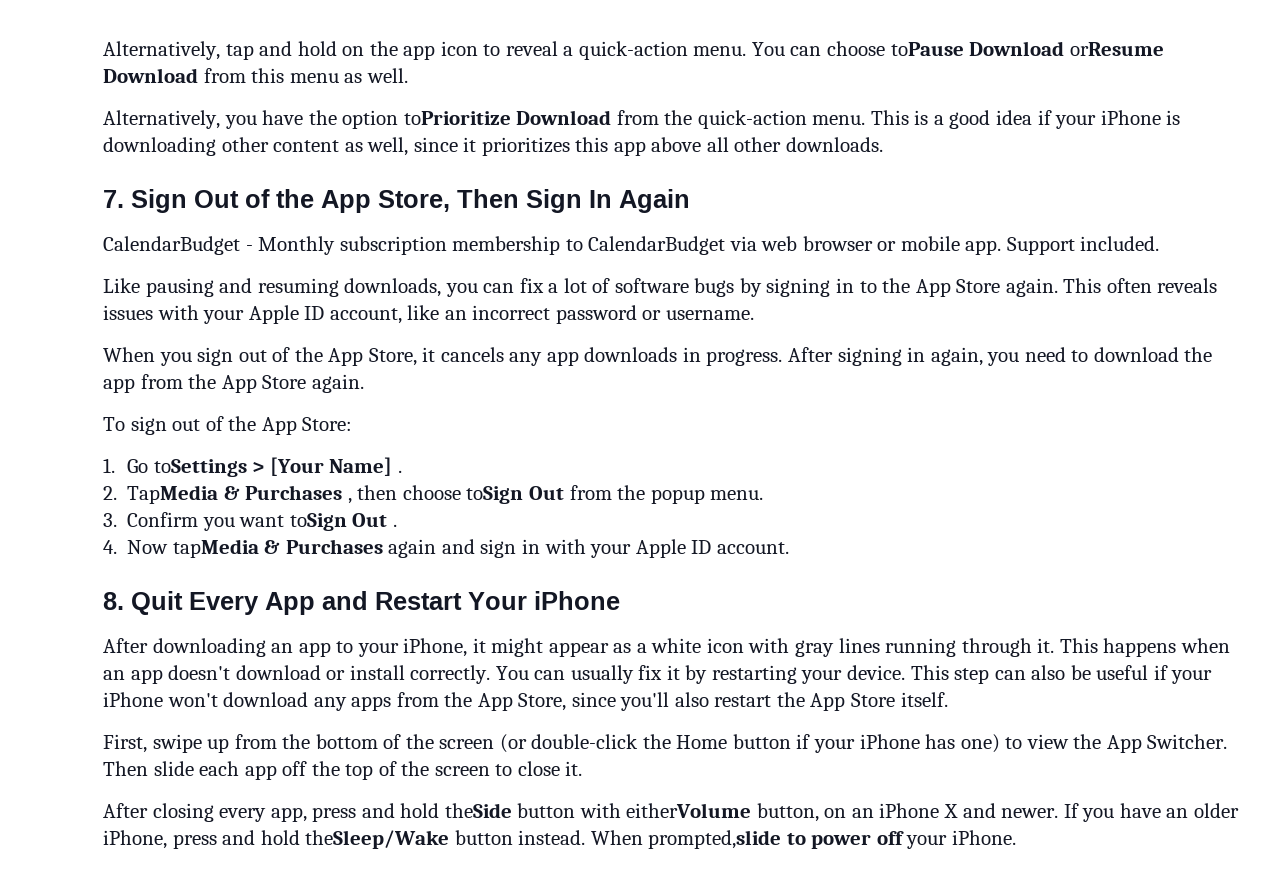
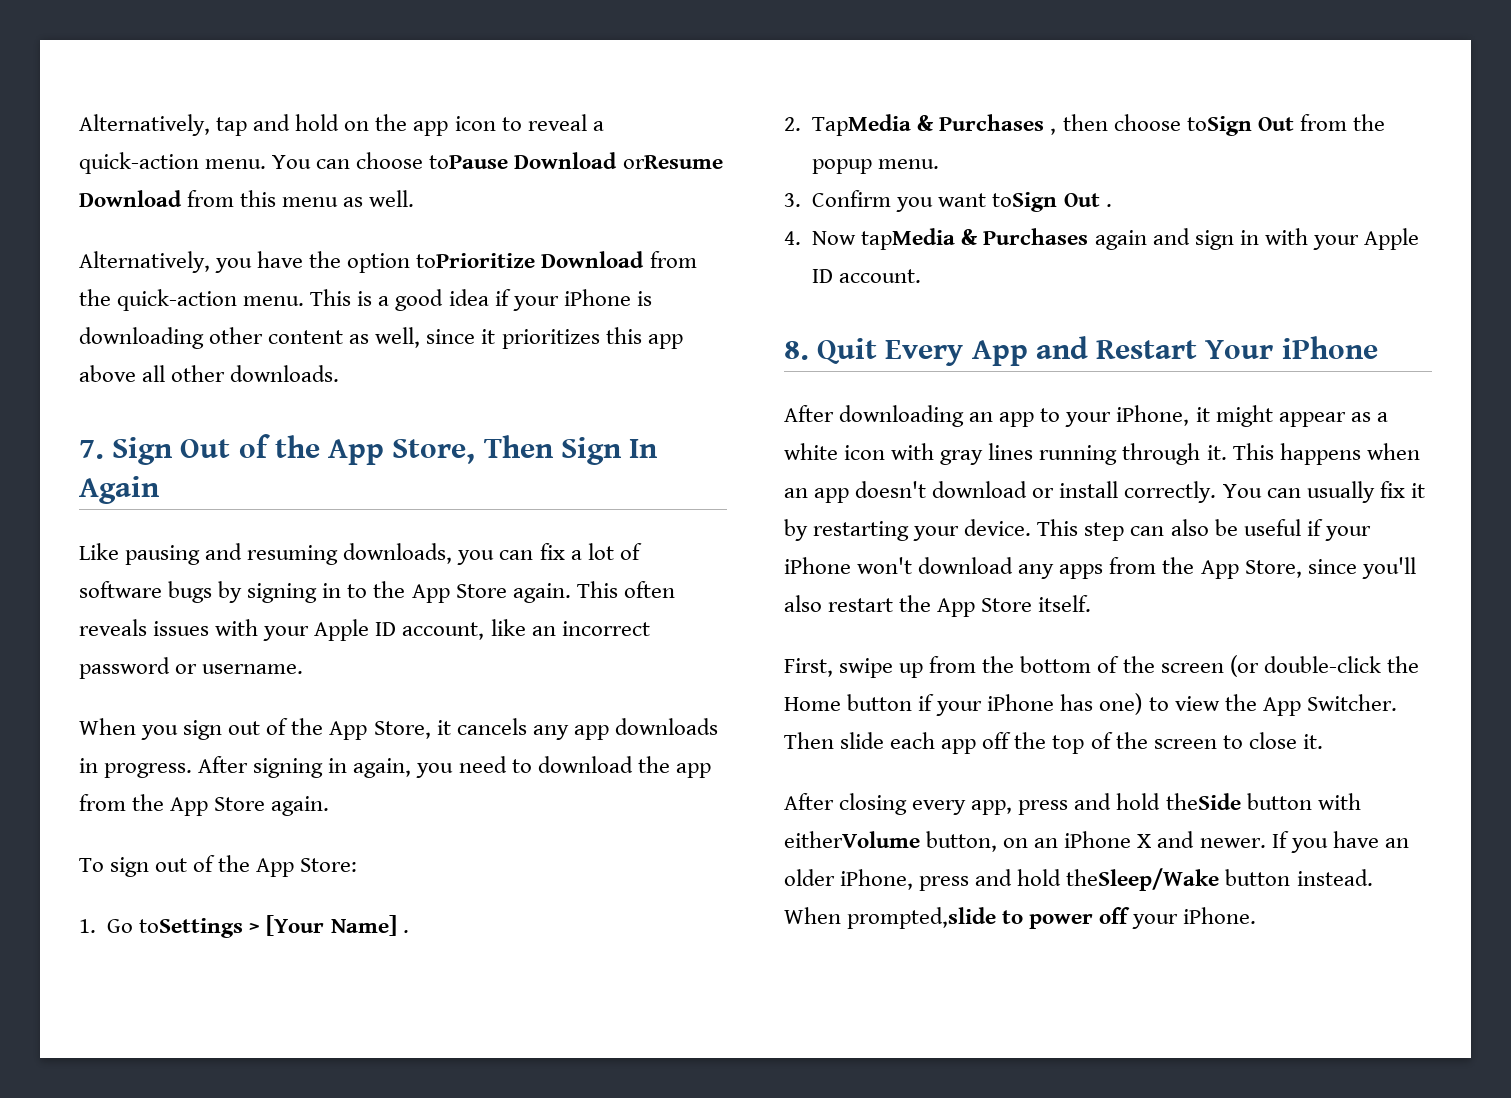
[103,236,1160,255] // CalendarBudget - Monthly subscription membership to CalendarBudget via web browser or mobile app. Support included. -> (160, 490) none

